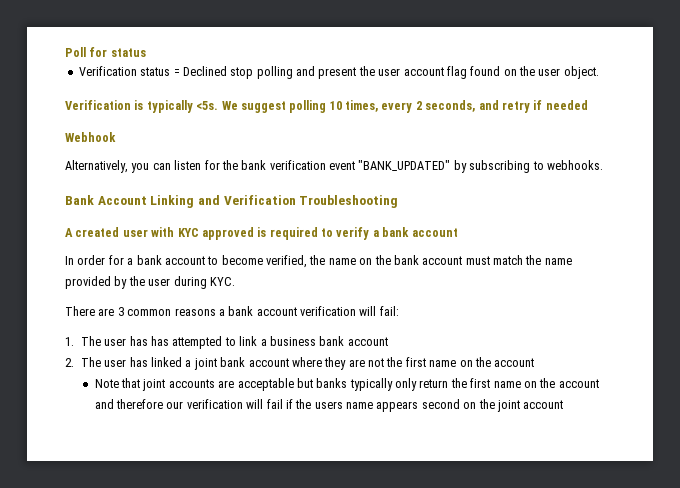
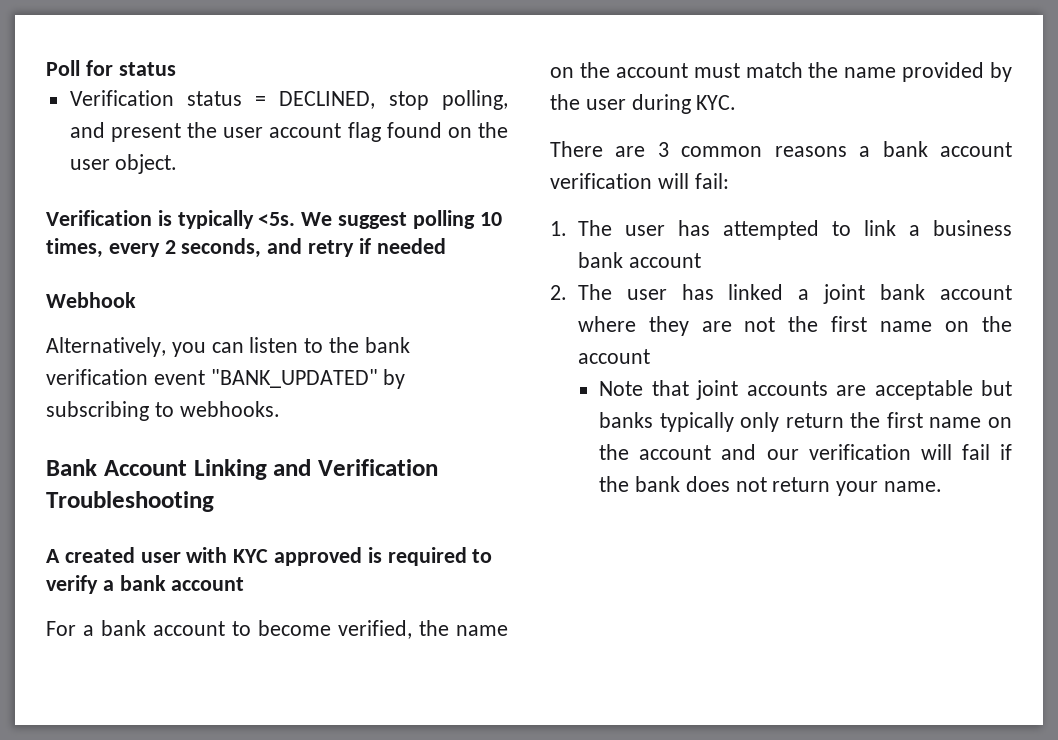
[182,66,293,79] Declined stop polling -> [279,90,508,110] DECLINED, stop polling,
[204,160,220,170] for -> [304,338,324,353] to
[65,255,124,265] In order for -> [46,621,76,636] For
[393,255,419,265] bank -> (610, 70) none
[151,336,170,346] has -> (710, 228) none
[116,399,164,409] therefore -> (757, 452) none
[314,399,564,412] users name appears second on the joint account -> [635,476,943,496] bank does not return your name.

